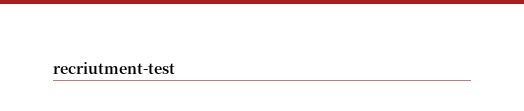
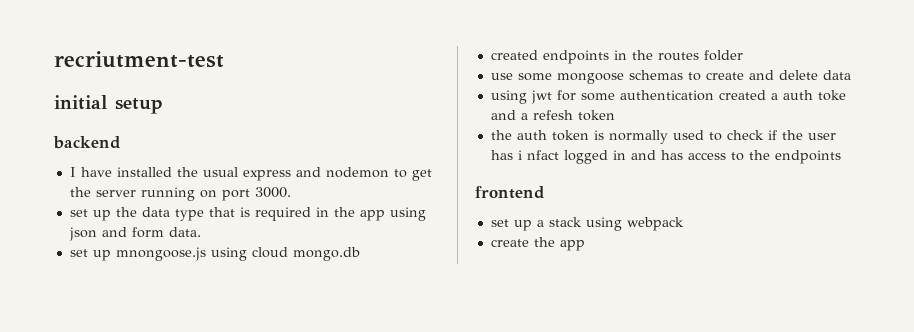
(175, 68) none -> [54,95,163,114] [53,136,121,149] [69,167,432,181] [69,187,291,201] [69,207,426,221] [68,227,201,241] [69,247,360,261] [490,50,743,64] [490,70,851,84] [490,90,846,104] [490,110,615,121] [490,130,836,144] [490,150,841,164] [475,186,545,199] [490,217,684,231] [490,237,585,251] // initial setup // backend // I have installed the usual express and nodemon to get the server running on port 3000. // set up the data type that is required in the app using json and form data. // set up mnongoose.js using cloud mongo.db // created endpoints in the routes folder // use some mongoose schemas to create and delete data // using jwt for some authentication created a auth toke and a refesh token // the auth token is normally used to check if the user has i nfact logged in and has access to the endpoints // frontend // set up a stack using webpack // create the app

